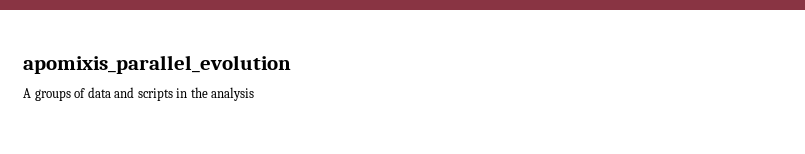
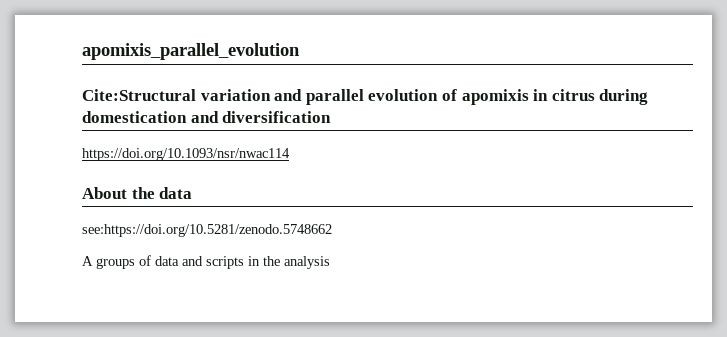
(291, 64) none -> [82,89,649,105] [82,111,332,123] [82,148,290,161] [82,187,193,199] [82,224,332,237] // Cite:Structural variation and parallel evolution of apomixis in citrus during domestication and diversification // https://doi.org/10.1093/nsr/nwac114 // About the data // see:https://doi.org/10.5281/zenodo.5748662

